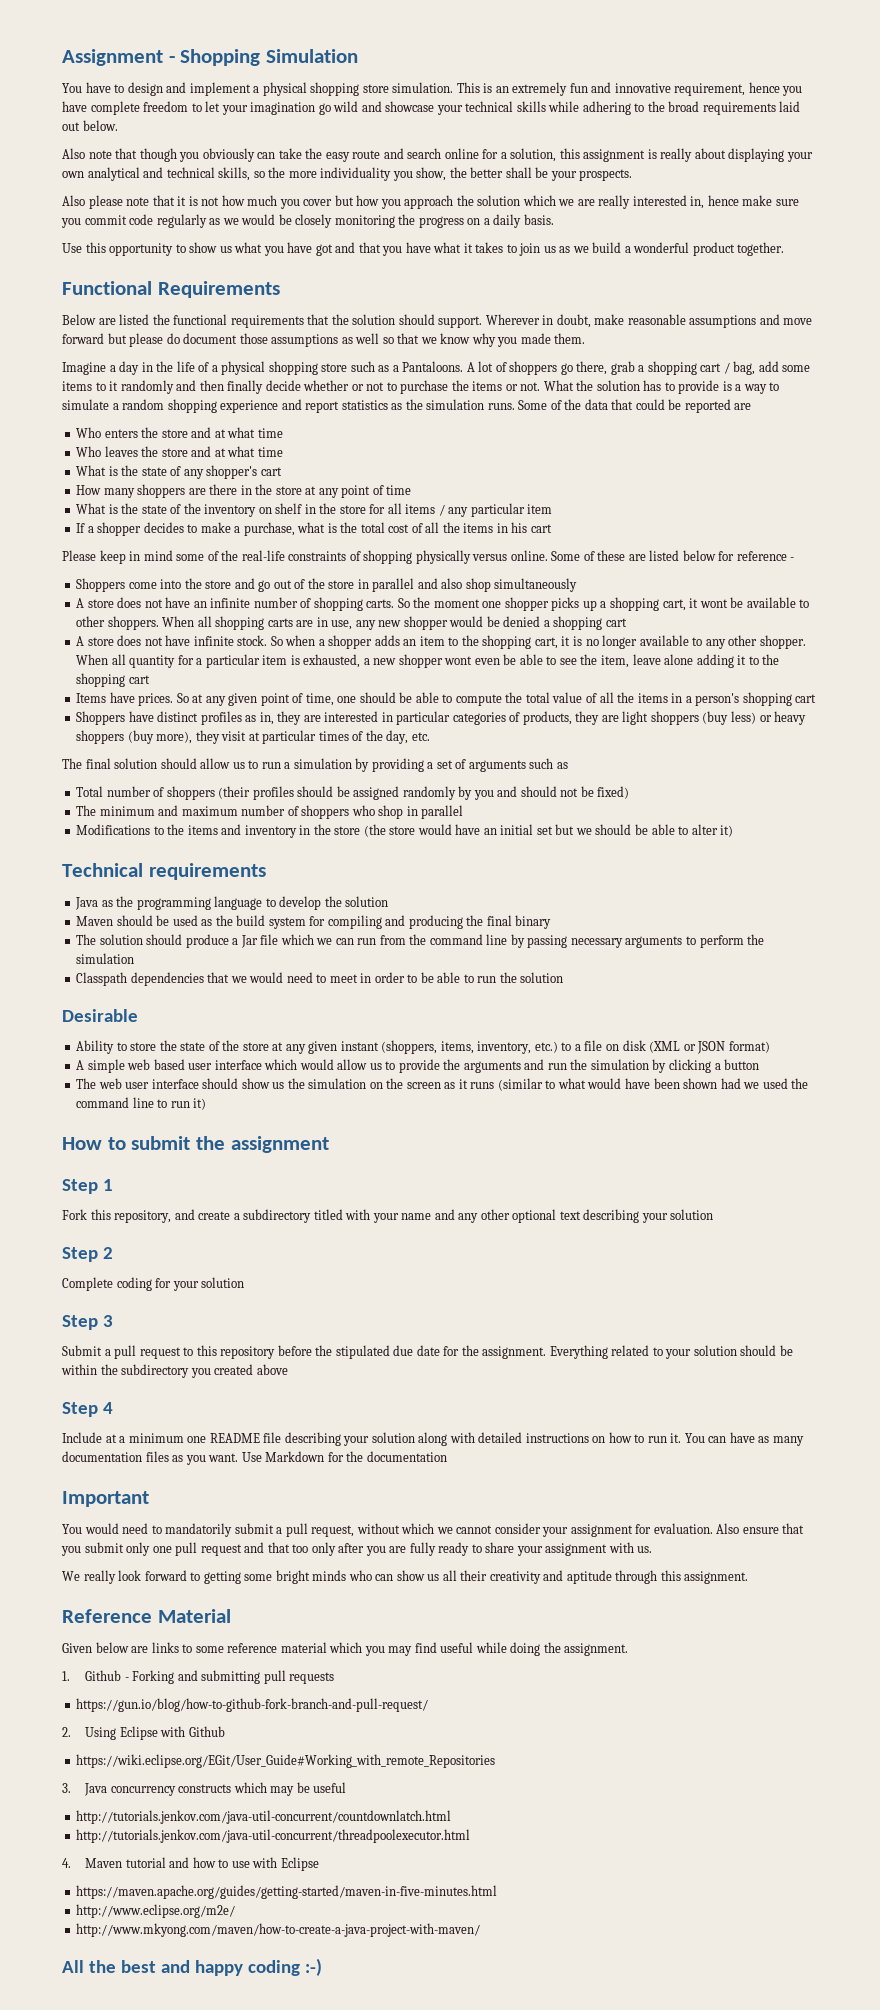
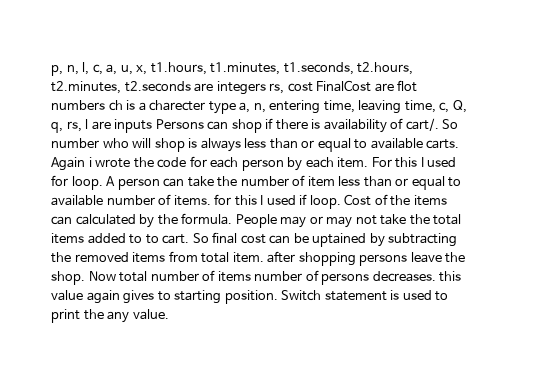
[62,49,359,66] [62,82,803,96] [62,101,801,115] [62,120,118,131] [62,148,813,162] [62,167,633,181] [62,195,799,209] [61,214,554,228] [62,242,785,256] [62,281,280,298] [62,314,813,328] [62,333,586,347] [62,361,811,375] [62,380,780,394] [62,399,752,413] [76,427,283,438] [76,446,283,457] [76,465,282,479] [76,484,412,498] [76,503,553,517] [76,522,552,536] [62,550,795,564] [76,578,578,592] [76,597,810,611] [76,616,627,630] [76,635,806,649] [76,654,780,668] [76,673,150,687] [76,692,817,706] [76,711,807,725] [76,730,430,744] [62,758,568,772] [76,786,630,800] [76,805,464,819] [76,824,734,838] [62,863,266,880] [75,896,389,910] [76,915,552,929] [76,934,765,948] [76,953,135,964] [76,972,564,986] [62,1009,138,1022] [76,1040,770,1054] [76,1059,760,1073] [76,1078,809,1091] [76,1097,207,1110] [62,1136,329,1153] [62,1179,113,1194] [62,1209,714,1223] [62,1247,113,1262] [62,1277,245,1291] [62,1315,113,1330] [62,1345,793,1359] [61,1364,288,1378] [62,1402,113,1417] [62,1432,804,1446] [62,1451,447,1465] [62,1491,149,1507] [62,1523,805,1537] [61,1542,653,1556] [62,1570,749,1584] [62,1609,231,1623] [62,1642,629,1656] [62,1670,335,1684] [76,1698,429,1712] [62,1726,225,1740] [76,1754,496,1768] [62,1782,347,1796] [76,1810,452,1824] [76,1829,471,1843] [62,1857,319,1871] [76,1885,498,1899] [76,1904,236,1918] [76,1923,481,1937] [62,1958,322,1976] Assignment - Shopping Simulation // You have to design and implement a physical shopping store simulation. This is an extremely fun and innovative requirement, hence you have complete freedom to let your imagination go wild and showcase your technical skills while adhering to the broad requirements laid out below. // Also note that though you obviously can take the easy route and search online for a solution, this assignment is really about displaying your own analytical and technical skills, so the more individuality you show, the better shall be your prospects. // Also please note that it is not how much you cover but how you approach the solution which we are really interested in, hence make sure you commit code regularly as we would be closely monitoring the progress on a daily basis. // Use this opportunity to show us what you have got and that you have what it takes to join us as we build a wonderful product together. // Functional Requirements // Below are listed the functional requirements that the solution should support. Wherever in doubt, make reasonable assumptions and move forward but please do document those assumptions as well so that we know why you made them. // Imagine a day in the life of a physical shopping store such as a Pantaloons. A lot of shoppers go there, grab a shopping cart / bag, add some items to it randomly and then finally decide whether or not to purchase the items or not. What the solution has to provide is a way to simulate a random shopping experience and report statistics as the simulation runs. Some of the data that could be reported are // Who enters the store and at what time // Who leaves the store and at what time // What is the state of any shopper's cart // How many shoppers are there in the store at any point of time // What is the state of the inventory on shelf in the store for all items / any particular item // If a shopper decides to make a purchase, what is the total cost of all the items in his cart // Please keep in mind some of the real-life constraints of shopping physically versus online. Some of these are listed below for reference - // Shoppers come into the store and go out of the store in parallel and also shop simultaneously // A store does not have an infinite number of shopping carts. So the moment one shopper picks up a shopping cart, it wont be available to other shoppers. When all shopping carts are in use, any new shopper would be denied a shopping cart // A store does not have infinite stock. So when a shopper adds an item to the shopping cart, it is no longer available to any other shopper. When all quantity for a particular item is exhausted, a new shopper wont even be able to see the item, leave alone adding it to the shopping cart // Items have prices. So at any given point of time, one should be able to compute the total value of all the items in a person's shopping cart // Shoppers have distinct profiles as in, they are interested in particular categories of products, they are light shoppers (buy less) or heavy shoppers (buy more), they visit at particular times of the day, etc. // The final solution should allow us to run a simulation by providing a set of arguments such as // Total number of shoppers (their profiles should be assigned randomly by you and should not be fixed) // The minimum and maximum number of shoppers who shop in parallel // Modifications to the items and inventory in the store (the store would have an initial set but we should be able to alter it) // Technical requirements // Java as the programming language to develop the solution // Maven should be used as the build system for compiling and producing the final binary // The solution should produce a Jar file which we can run from the command line by passing necessary arguments to perform the simulation // Classpath dependencies that we would need to meet in order to be able to run the solution // Desirable // Ability to store the state of the store at any given instant (shoppers, items, inventory, etc.) to a file on disk (XML or JSON format) // A simple web based user interface which would allow us to provide the arguments and run the simulation by clicking a button // The web user interface should show us the simulation on the screen as it runs (similar to what would have been shown had we used the command line to run it) // How to submit the assignment // Step 1 // Fork this repository, and create a subdirectory titled with your name and any other optional text describing your solution // Step 2 // Complete coding for your solution // Step 3 // Submit a pull request to this repository before the stipulated due date for the assignment. Everything related to your solution should be within the subdirectory you created above // Step 4 // Include at a minimum one README file describing your solution along with detailed instructions on how to run it. You can have as many documentation files as you want. Use Markdown for the documentation // Important // You would need to mandatorily submit a pull request, without which we cannot consider your assignment for evaluation. Also ensure that you submit only one pull request and that too only after you are fully ready to share your assignment with us. // We really look forward to getting some bright minds who can show us all their creativity and aptitude through this assignment. // Reference Material // Given below are links to some reference material which you may find useful while doing the assignment. // 1. Github - Forking and submitting pull requests // https://gun.io/blog/how-to-github-fork-branch-and-pull-request/ // 2. Using Eclipse with Github // https://wiki.eclipse.org/EGit/User_Guide#Working_with_remote_Repositories // 3. Java concurrency constructs which may be useful // http://tutorials.jenkov.com/java-util-concurrent/countdownlatch.html // http://tutorials.jenkov.com/java-util-concurrent/threadpoolexecutor.html // 4. Maven tutorial and how to use with Eclipse // https://maven.apache.org/guides/getting-started/maven-in-five-minutes.html // http://www.eclipse.org/m2e/ // http://www.mkyong.com/maven/how-to-create-a-java-project-with-maven/ // All the best and happy coding :-) -> [51,62,414,76] [51,80,418,95] [51,100,467,114] [51,118,459,133] [51,138,460,152] [51,156,457,171] [51,175,462,190] [51,194,447,209] [51,213,462,228] [51,232,458,247] [51,251,466,266] [51,270,462,285] [51,290,449,304] [51,309,169,323] p, n, l, c, a, u, x, t1.hours, t1.minutes, t1.seconds, t2.hours, t2.minutes, t2.seconds are integers rs, cost FinalCost are flot numbers ch is a charecter type a, n, entering time, leaving time, c, Q, q, rs, l are inputs Persons can shop if there is availability of cart/. So number who will shop is always less than or equal to available carts. Again i wrote the code for each person by each item. For this I used for loop. A person can take the number of item less than or equal to available number of items. for this I used if loop. Cost of the items can calculated by the formula. People may or may not take the total items added to to cart. So final cost can be uptained by subtracting the removed items from total item. after shopping persons leave the shop. Now total number of items number of persons decreases. this value again gives to starting position. Switch statement is used to print the any value.

